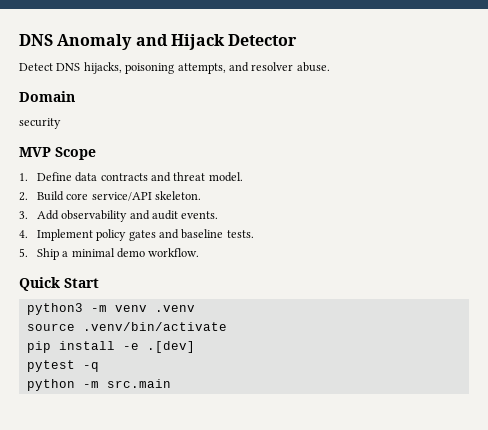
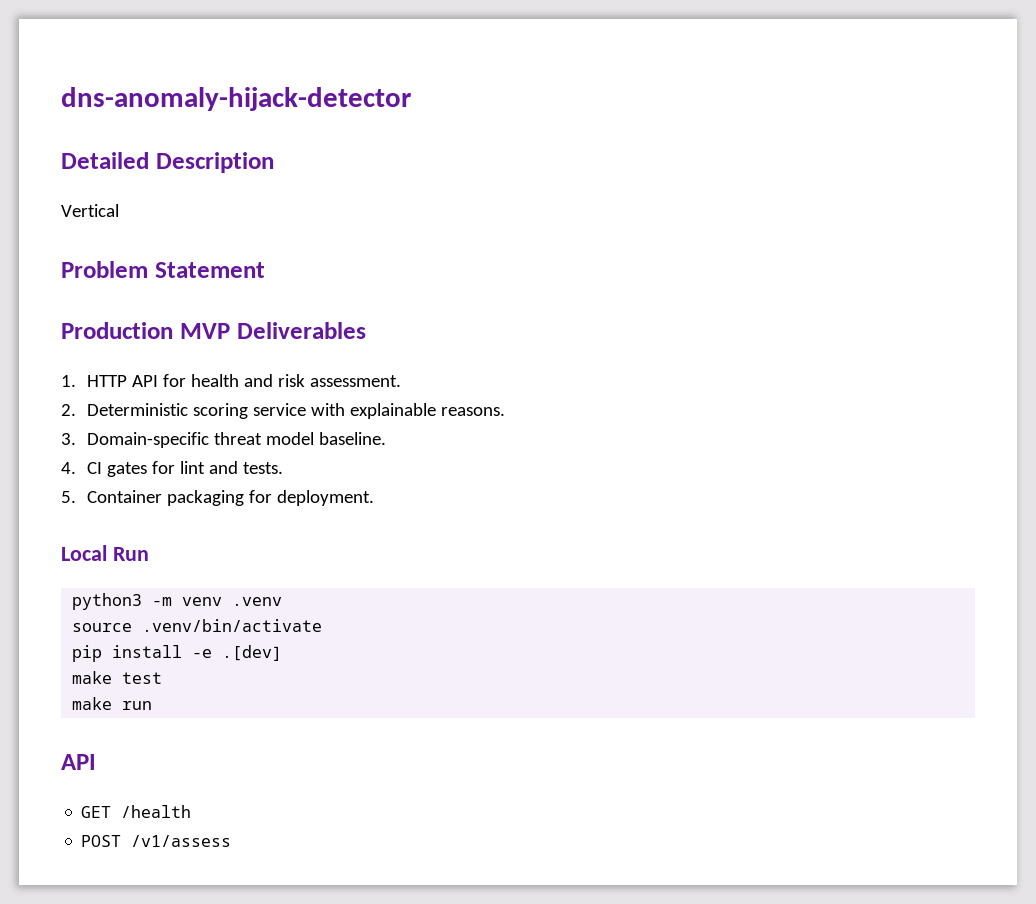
[19,34,298,50] [19,62,330,74] [19,91,75,102] [19,118,61,129] [19,147,96,160] [19,172,243,182] [19,191,201,201] [19,210,219,222] [19,229,254,241] [19,248,200,260] [19,277,99,291] DNS Anomaly and Hijack Detector // Detect DNS hijacks, poisoning attempts, and resolver abuse. // Domain // security // MVP Scope // 1. Define data contracts and threat model. // 2. Build core service/API skeleton. // 3. Add observability and audit events. // 4. Implement policy gates and baseline tests. // 5. Ship a minimal demo workflow. // Quick Start -> [61,87,411,111] [61,152,274,173] [61,204,119,217] [61,261,265,278] [61,322,366,339] [61,374,401,387] [61,403,505,419] [61,432,386,448] [61,461,283,477] [61,490,374,506] [61,545,149,561] dns-anomaly-hijack-detector // Detailed Description // Vertical // Problem Statement // Production MVP Deliverables // 1. HTTP API for health and risk assessment. // 2. Deterministic scoring service with explainable reasons. // 3. Domain-specific threat model baseline. // 4. CI gates for lint and tests. // 5. Container packaging for deployment. // Local Run
[26,360,99,372] [26,379,171,391] pytest -q // python -m src.main -> [72,671,163,684] [72,697,153,710] [61,754,96,770] [81,805,192,818] [81,835,232,847] make test // make run // API // GET /health // POST /v1/assess

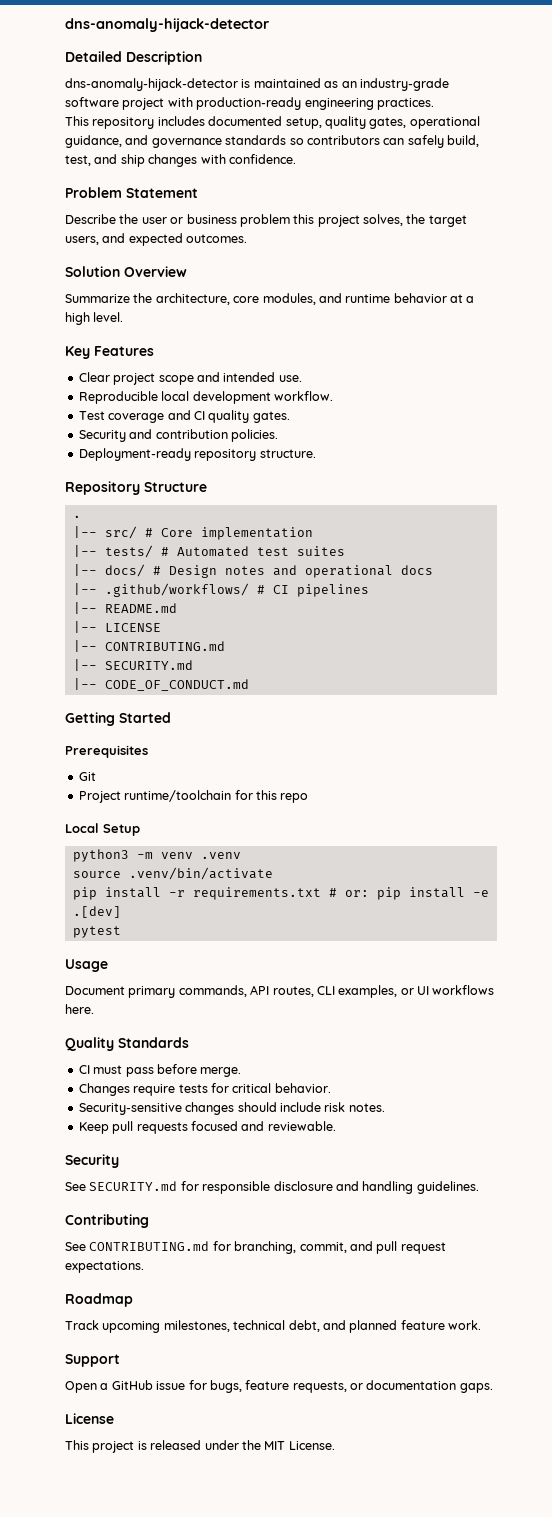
[61,204,119,217] [61,261,265,278] [61,322,366,339] [61,374,401,387] [61,403,505,419] [61,432,386,448] [61,461,283,477] [61,490,374,506] Vertical // Problem Statement // Production MVP Deliverables // 1. HTTP API for health and risk assessment. // 2. Deterministic scoring service with explainable reasons. // 3. Domain-specific threat model baseline. // 4. CI gates for lint and tests. // 5. Container packaging for deployment. -> [65,78,449,91] [65,97,434,110] [65,116,480,129] [65,135,479,148] [65,154,296,167] [65,187,198,198] [65,214,467,227] [65,233,248,246] [65,266,187,277] [65,293,475,305] [65,312,124,325] [65,346,154,359] [78,372,302,385] [78,391,333,404] [78,410,290,423] [78,429,278,442] [78,448,316,461] [65,481,207,495] [72,515,81,518] [72,526,313,540] [72,545,345,558] [72,564,433,578] [72,583,369,597] [72,602,177,614] [72,621,161,633] [72,640,225,652] [72,659,193,671] [72,678,249,691] [65,712,171,726] [65,745,148,758] [78,772,96,781] [78,790,309,803] dns-anomaly-hijack-detector is maintained as an industry-grade software project with production-ready engineering practices. // This repository includes documented setup, quality gates, operational guidance, and governance standards so contributors can safely build, test, and ship changes with confidence. // Problem Statement // Describe the user or business problem this project solves, the target users, and expected outcomes. // Solution Overview // Summarize the architecture, core modules, and runtime behavior at a high level. // Key Features // Clear project scope and intended use. // Reproducible local development workflow. // Test coverage and CI quality gates. // Security and contribution policies. // Deployment-ready repository structure. // Repository Structure // . // |-- src/ # Core implementation // |-- tests/ # Automated test suites // |-- docs/ # Design notes and operational docs // |-- .github/workflows/ # CI pipelines // |-- README.md // |-- LICENSE // |-- CONTRIBUTING.md // |-- SECURITY.md // |-- CODE_OF_CONDUCT.md // Getting Started // Prerequisites // Git // Project runtime/toolchain for this repo
[112,547,149,561] Run -> [103,824,140,836] Setup
[192,645,283,661] [72,671,163,684] [72,697,153,710] [61,754,96,770] [81,805,192,818] [81,835,232,847] -e .[dev] // make test // make run // API // GET /health // POST /v1/assess -> [168,887,489,900] [72,906,121,918] [72,926,121,938] [65,959,108,972] [65,985,495,998] [65,1004,94,1014] [65,1037,189,1051] [78,1064,242,1077] [78,1083,331,1096] [78,1102,385,1115] [78,1121,336,1134] [65,1154,119,1168] [65,1181,479,1194] [65,1214,149,1228] [65,1241,446,1254] [65,1261,144,1273] [65,1293,133,1307] [65,1320,481,1333] [65,1354,120,1367] [65,1380,493,1393] [65,1413,114,1424] [65,1440,335,1453] -r requirements.txt # or: pip install -e .[dev] // pytest // Usage // Document primary commands, API routes, CLI examples, or UI workflows here. // Quality Standards // CI must pass before merge. // Changes require tests for critical behavior. // Security-sensitive changes should include risk notes. // Keep pull requests focused and reviewable. // Security // See SECURITY.md for responsible disclosure and handling guidelines. // Contributing // See CONTRIBUTING.md for branching, commit, and pull request expectations. // Roadmap // Track upcoming milestones, technical debt, and planned feature work. // Support // Open a GitHub issue for bugs, feature requests, or documentation gaps. // License // This project is released under the MIT License.

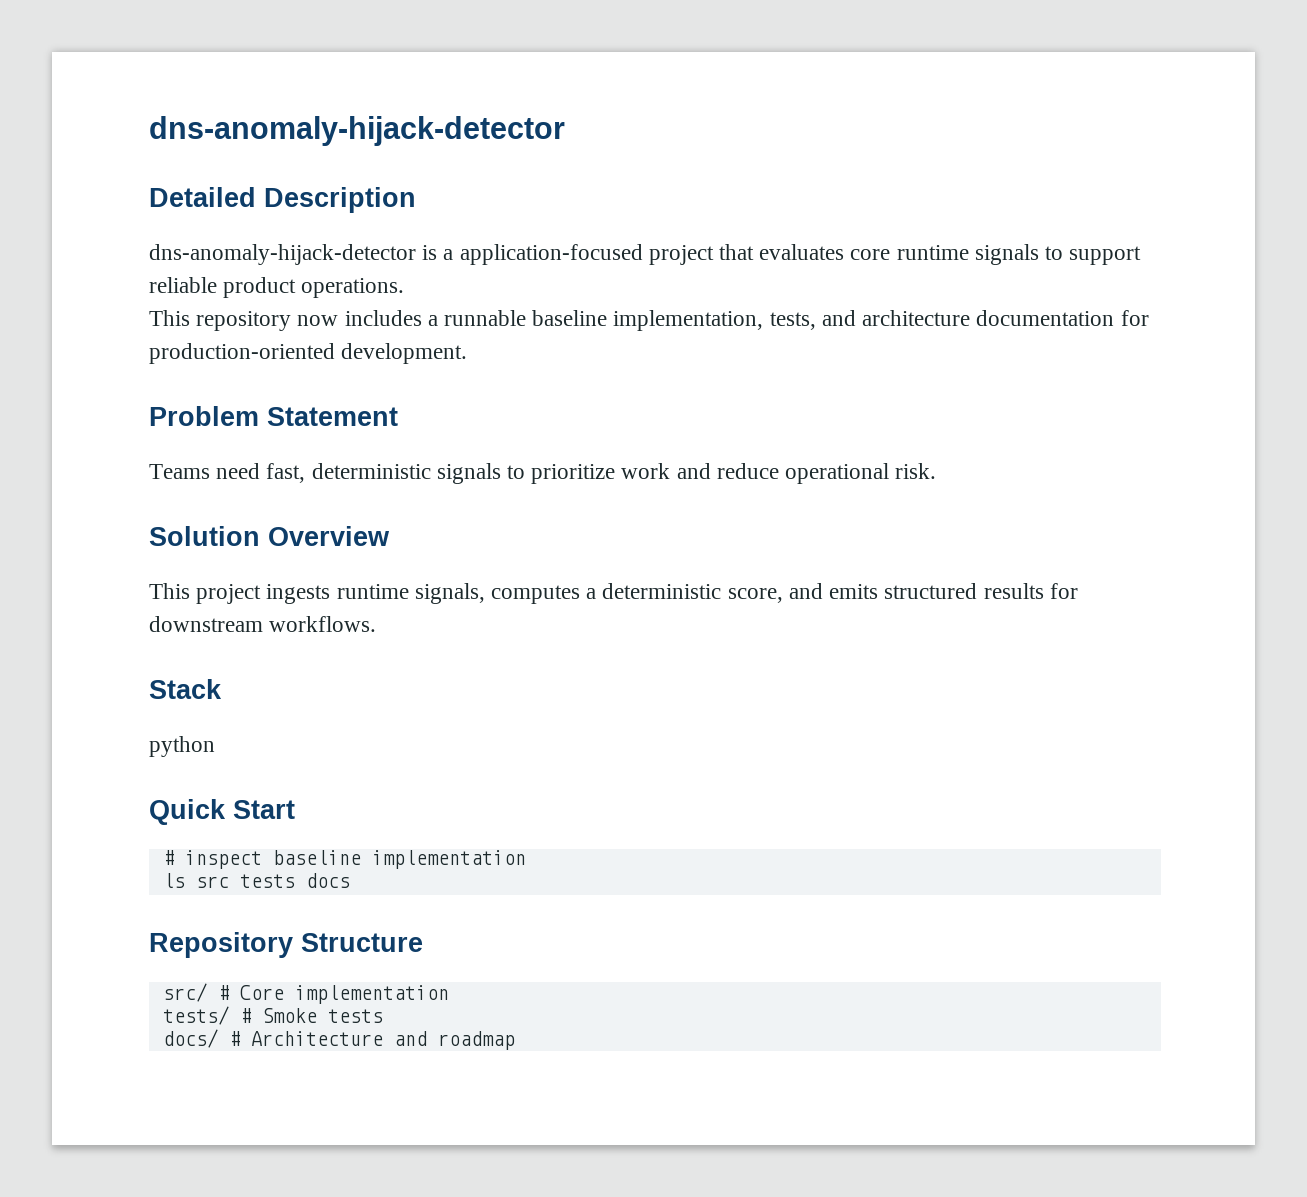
[253,78,449,91] [65,97,434,110] [65,116,480,129] [65,135,479,148] [65,154,296,167] [65,187,198,198] [65,214,467,227] [65,233,248,246] [65,266,187,277] [65,293,475,305] [65,312,124,325] [65,346,154,359] [78,372,302,385] [78,391,333,404] [78,410,290,423] [78,429,278,442] [78,448,316,461] maintained as an industry-grade software project with production-ready engineering practices. // This repository includes documented setup, quality gates, operational guidance, and governance standards so contributors can safely build, test, and ship changes with confidence. // Problem Statement // Describe the user or business problem this project solves, the target users, and expected outcomes. // Solution Overview // Summarize the architecture, core modules, and runtime behavior at a high level. // Key Features // Clear project scope and intended use. // Reproducible local development workflow. // Test coverage and CI quality gates. // Security and contribution policies. // Deployment-ready repository structure. -> [443,244,1142,265] [149,277,405,298] [149,310,1149,331] [149,343,468,364] [149,406,398,426] [149,463,937,484] [149,526,390,546] [149,583,1078,604] [149,616,377,632] [149,679,222,699] [149,736,215,757] [149,799,295,825] [162,850,526,869] [162,873,350,888] a application-focused project that evaluates core runtime signals to support reliable product operations. // This repository now includes a runnable baseline implementation, tests, and architecture documentation for production-oriented development. // Problem Statement // Teams need fast, deterministic signals to prioritize work and reduce operational risk. // Solution Overview // This project ingests runtime signals, computes a deterministic score, and emits structured results for downstream workflows. // Stack // python // Quick Start // # inspect baseline implementation // ls src tests docs
[72,515,81,518] [72,526,97,538] . // |-- -> (423, 942) none
[72,545,97,557] |-- -> (449, 994) none
[176,546,345,557] [72,564,433,578] [72,583,369,597] [72,602,177,614] [72,621,161,633] [72,640,225,652] [72,659,193,671] [72,678,249,691] [65,712,171,726] [65,745,148,758] [78,772,96,781] [78,790,309,803] [65,823,140,836] [72,849,241,862] [72,867,273,880] [72,887,489,900] [72,906,121,918] [72,926,121,938] [65,959,108,972] [65,985,495,998] [65,1004,94,1014] [65,1037,189,1051] [78,1064,242,1077] [78,1083,331,1096] [78,1102,385,1115] [78,1121,336,1134] [65,1154,119,1168] [65,1181,479,1194] [65,1214,149,1228] [65,1241,446,1254] [65,1261,144,1273] [65,1293,133,1307] [65,1320,481,1333] [65,1354,120,1367] [65,1380,493,1393] [65,1413,114,1424] [65,1440,335,1453] Automated test suites // |-- docs/ # Design notes and operational docs // |-- .github/workflows/ # CI pipelines // |-- README.md // |-- LICENSE // |-- CONTRIBUTING.md // |-- SECURITY.md // |-- CODE_OF_CONDUCT.md // Getting Started // Prerequisites // Git // Project runtime/toolchain for this repo // Local Setup // python3 -m venv .venv // source .venv/bin/activate // pip install -r requirements.txt # or: pip install -e .[dev] // pytest // Usage // Document primary commands, API routes, CLI examples, or UI workflows here. // Quality Standards // CI must pass before merge. // Changes require tests for critical behavior. // Security-sensitive changes should include risk notes. // Keep pull requests focused and reviewable. // Security // See SECURITY.md for responsible disclosure and handling guidelines. // Contributing // See CONTRIBUTING.md for branching, commit, and pull request expectations. // Roadmap // Track upcoming milestones, technical debt, and planned feature work. // Support // Open a GitHub issue for bugs, feature requests, or documentation gaps. // License // This project is released under the MIT License. -> [261,1008,383,1023] [162,1029,515,1050] Smoke tests // docs/ # Architecture and roadmap

